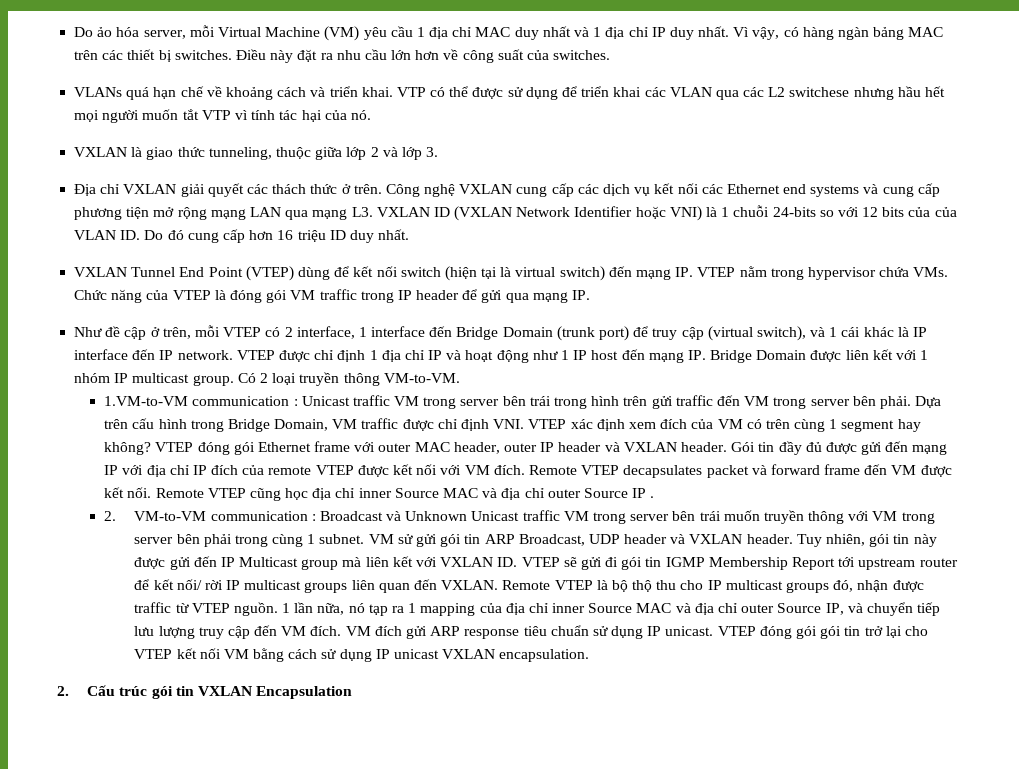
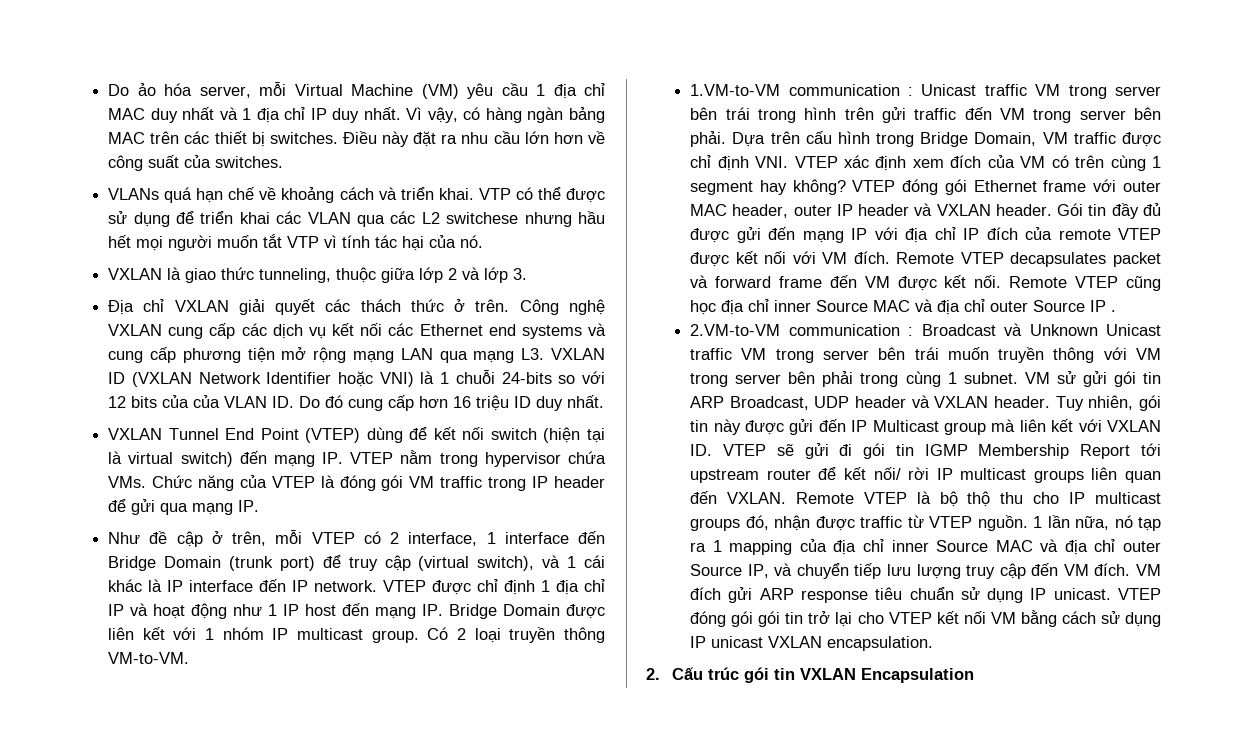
[104,511,207,521] 2. VM-to-VM -> [690,324,781,336] 2.VM-to-VM

